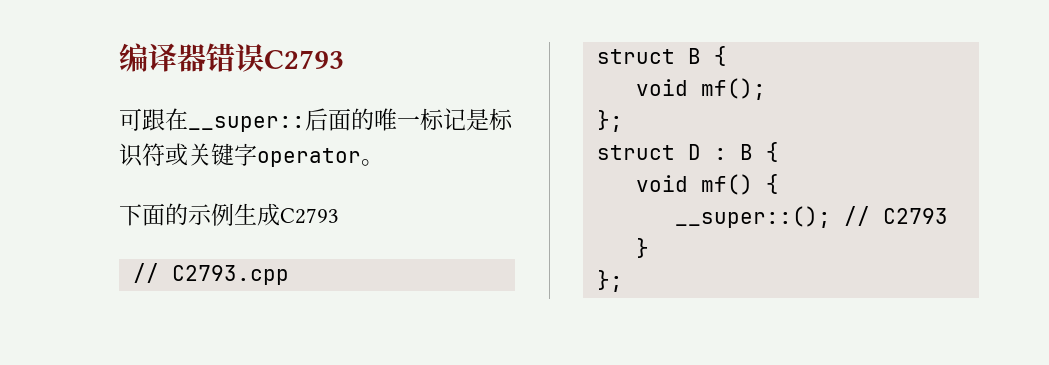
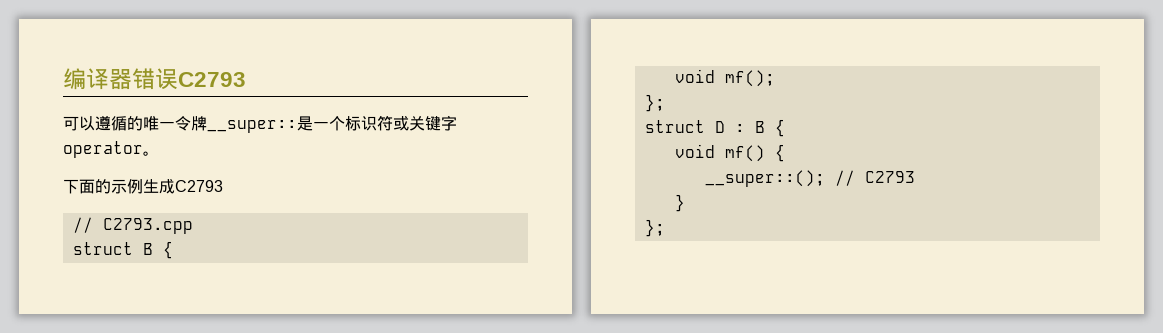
[142,108,489,132] 跟在__super::后面的唯一标记是 -> [79,115,345,133] 以遵循的唯一令牌__super::是一个

